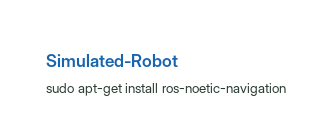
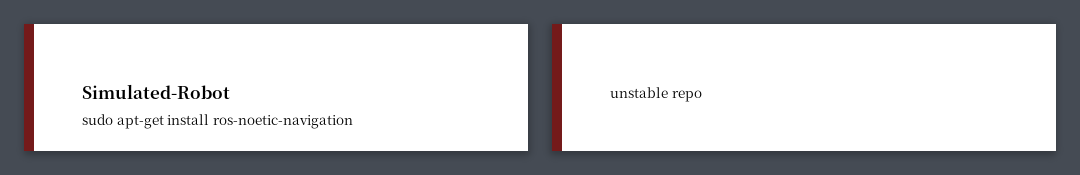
(286, 89) none -> [610,87,702,102] // unstable repo

